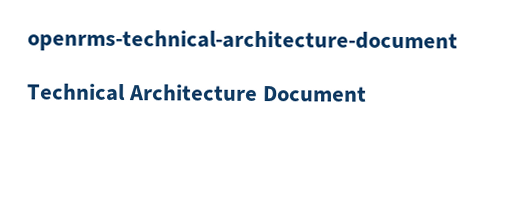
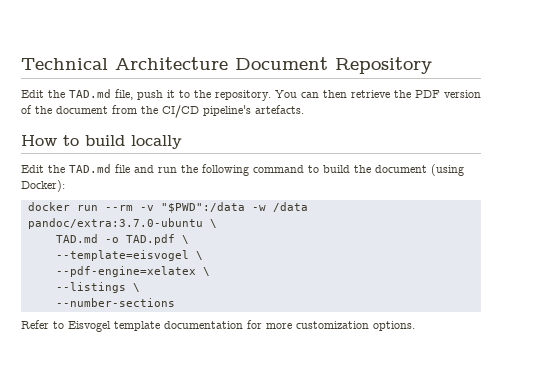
[27,29,458,54] openrms-technical-architecture-document // -> (21, 64) none
(368, 94) none -> [335,57,432,74] [21,89,481,101] [21,105,304,118] [21,135,182,149] [21,164,464,176] [21,180,65,192] [27,202,308,213] [27,218,217,229] [55,234,189,245] [55,250,203,261] [55,266,210,277] [55,282,140,293] [55,298,175,307] [21,320,415,332] Repository // Edit the TAD.md file, push it to the repository. You can then retrieve the PDF version of the document from the CI/CD pipeline's artefacts. // How to build locally // Edit the TAD.md file and run the following command to build the document (using Docker): // docker run --rm -v "$PWD":/data -w /data pandoc/extra:3.7.0-ubuntu \ // TAD.md -o TAD.pdf \ // --template=eisvogel \ // --pdf-engine=xelatex \ // --listings \ // --number-sections // Refer to Eisvogel template documentation for more customization options.

